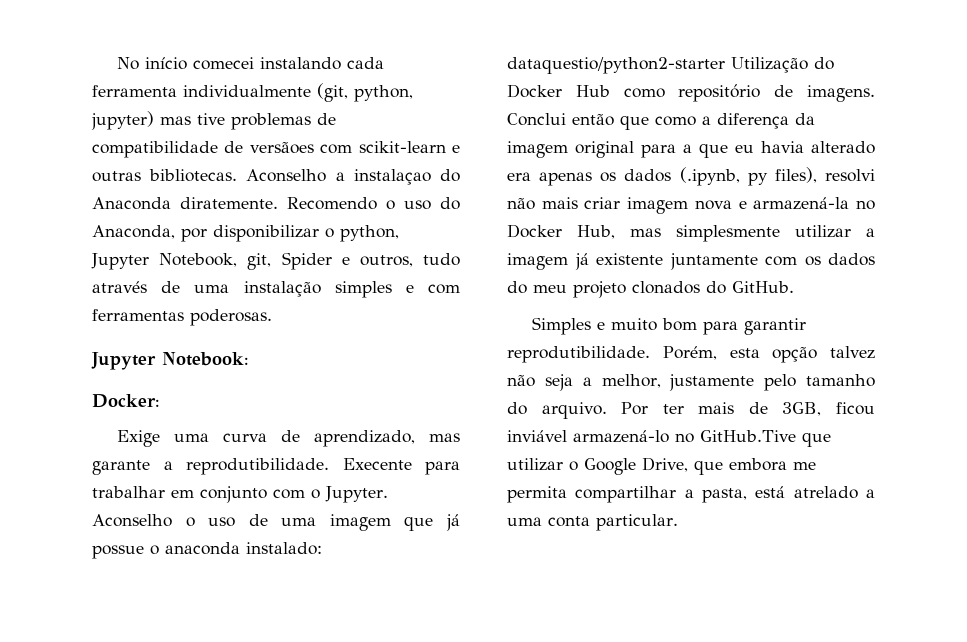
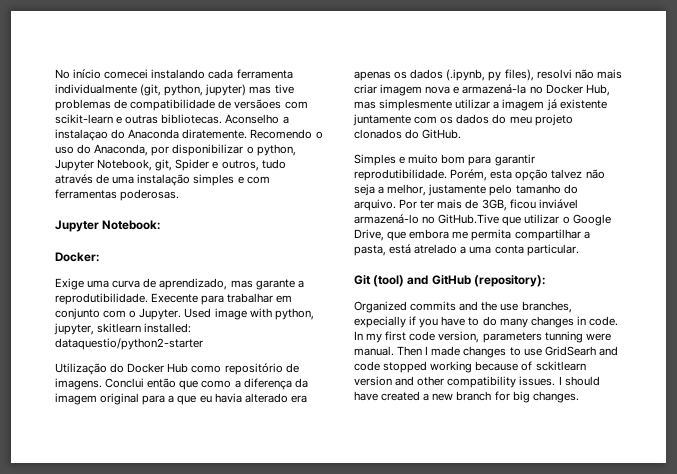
[92,514,460,531] [92,542,322,559] Aconselho o uso de uma imagem que já possue o anaconda instalado: -> [184,308,314,320] [54,323,192,335] Used image with python, jupyter, skitlearn installed:
(725, 65) none -> (203, 344) //
(678, 522) none -> [354,275,545,287] [354,301,572,313] [354,316,618,328] [354,331,611,343] [354,346,618,358] [354,361,586,373] [354,376,600,388] [354,391,579,403] // Git (tool) and GitHub (repository): // Organized commits and the use branches, expecially if you have to do many changes in code. In my first code version, parameters tunning were manual. Then I made changes to use GridSearh and code stopped working because of sckitlearn version and other compatibility issues. I should have created a new branch for big changes.

